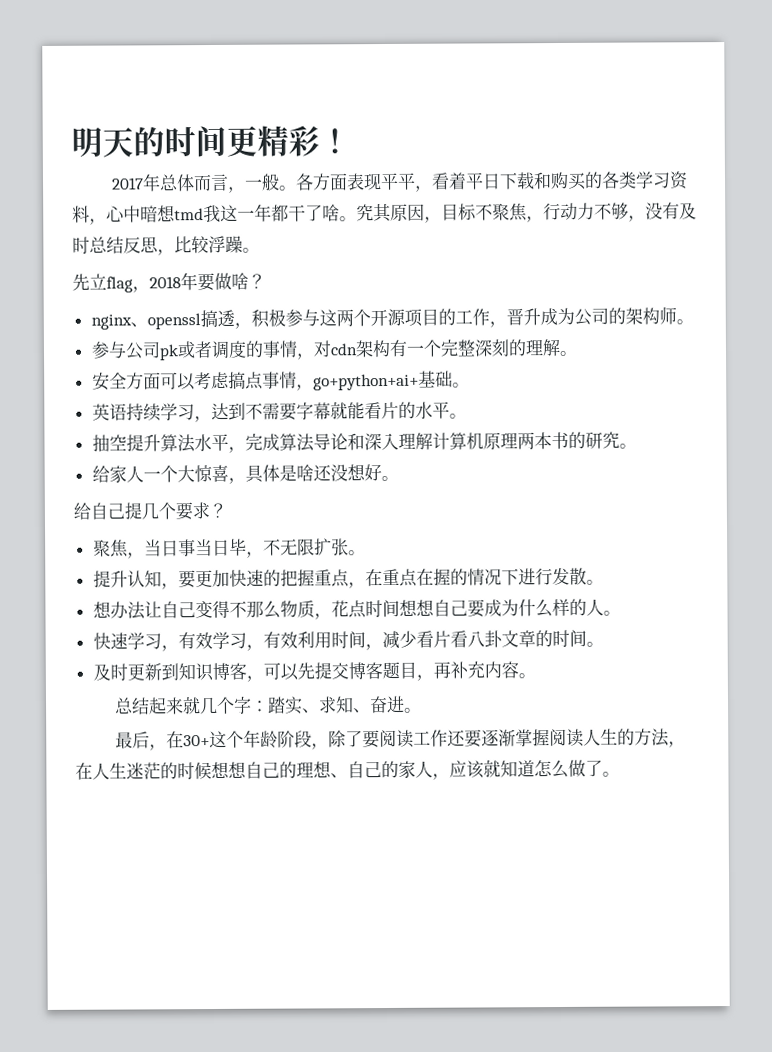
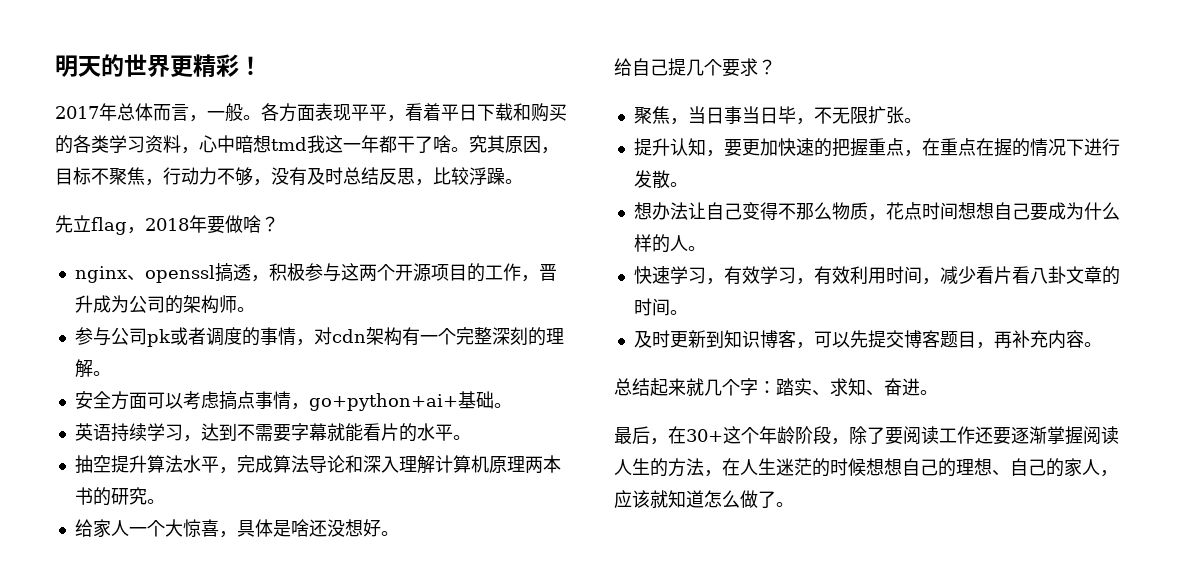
[164,125,227,158] 时间 -> [124,54,170,77] 世界

